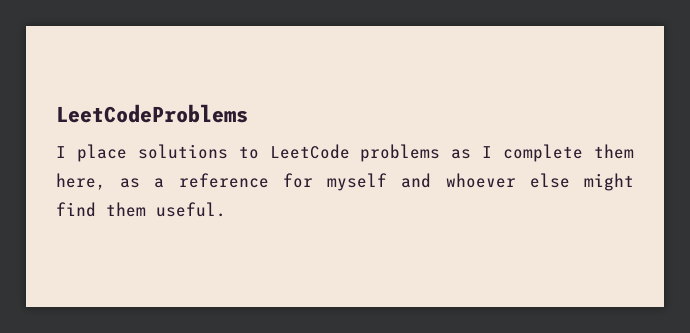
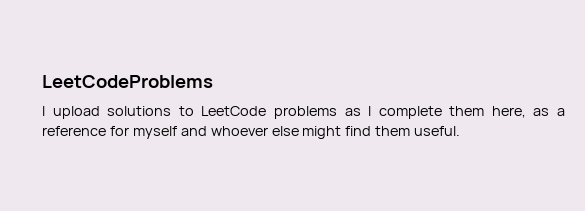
[76,144,127,162] place -> [52,106,100,119] upload

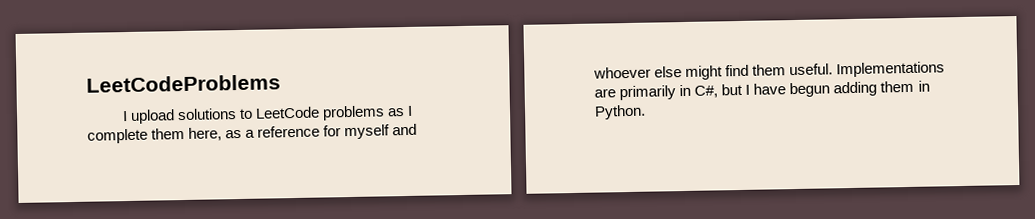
(461, 131) none -> [836,61,946,78] [594,80,930,101] [594,104,646,120] Implementations are primarily in C#, but I have begun adding them in Python.

